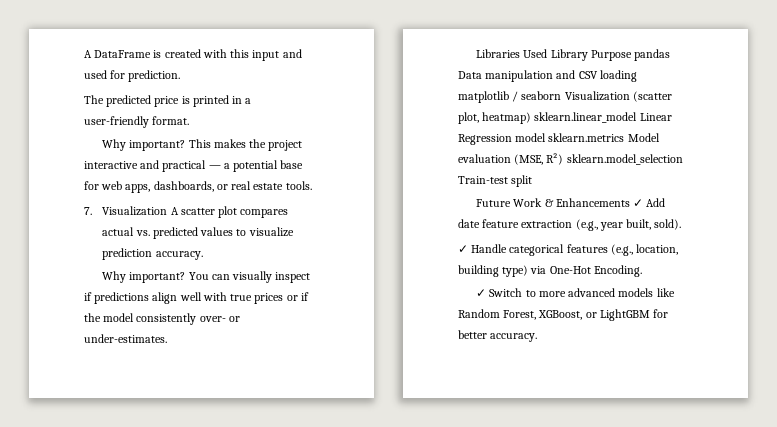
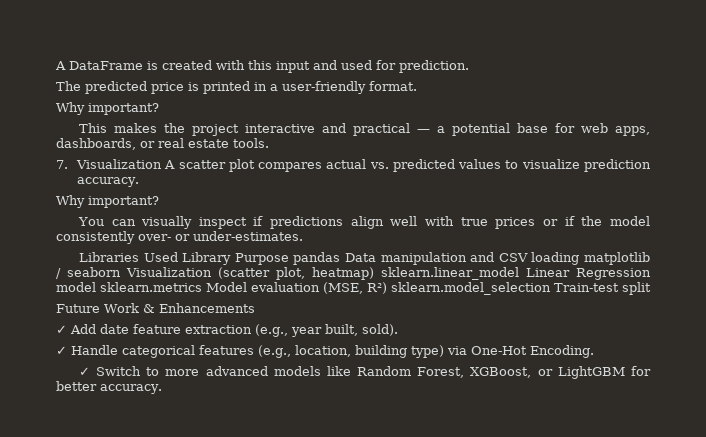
(186, 145) none -> (159, 109) //
(186, 277) none -> (159, 202) //
(630, 202) none -> (255, 308) //

